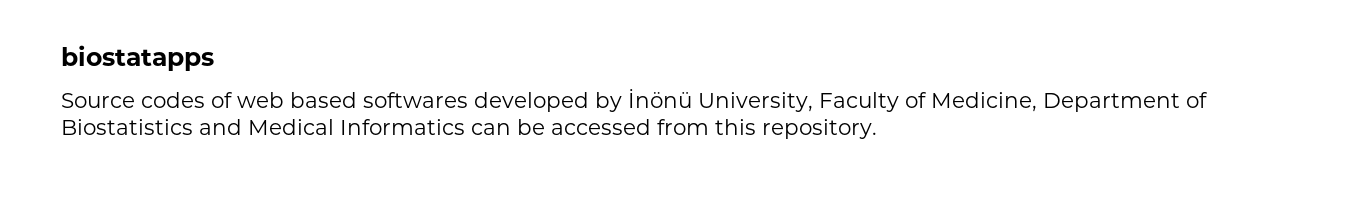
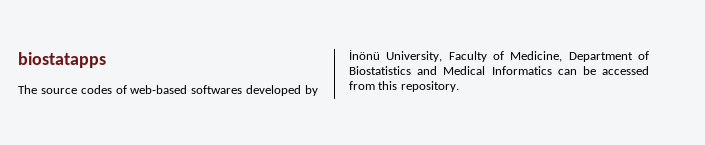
[61,92,357,108] Source codes of web based -> [18,85,188,94] The source codes of web-based

